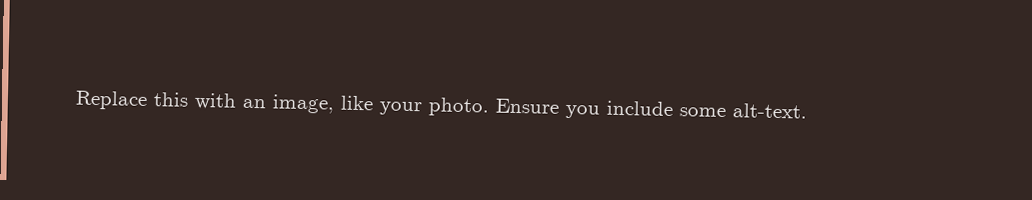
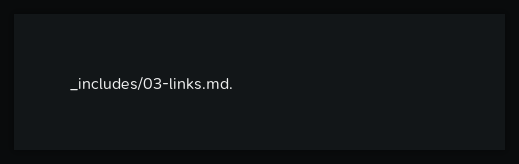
[75,90,807,119] Replace this with an image, like your photo. Ensure you include some alt-text. -> [70,76,233,91] _includes/03-links.md.

